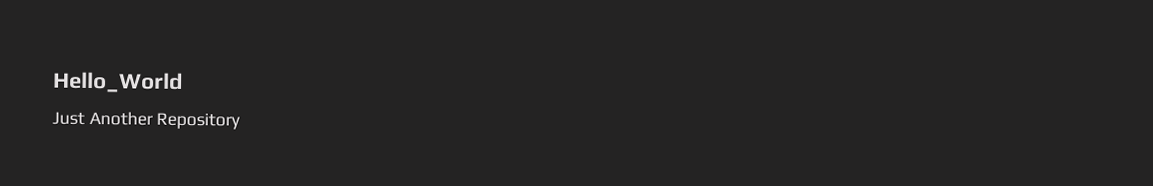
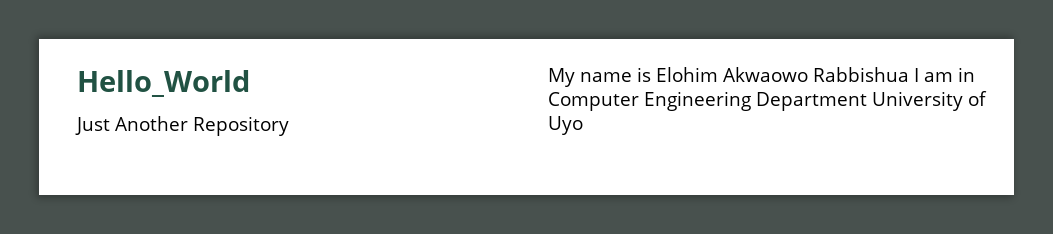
(241, 121) none -> [548,67,975,87] [548,91,987,111] [548,116,583,135] // My name is Elohim Akwaowo Rabbishua I am in Computer Engineering Department University of Uyo

